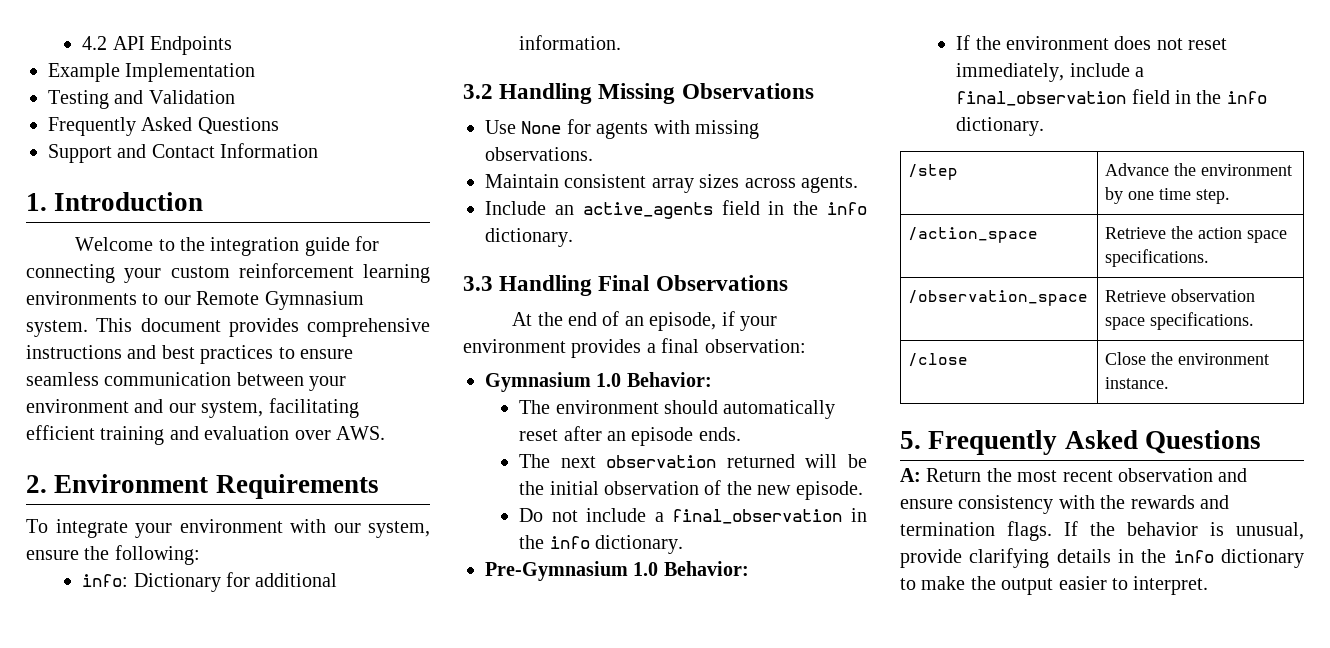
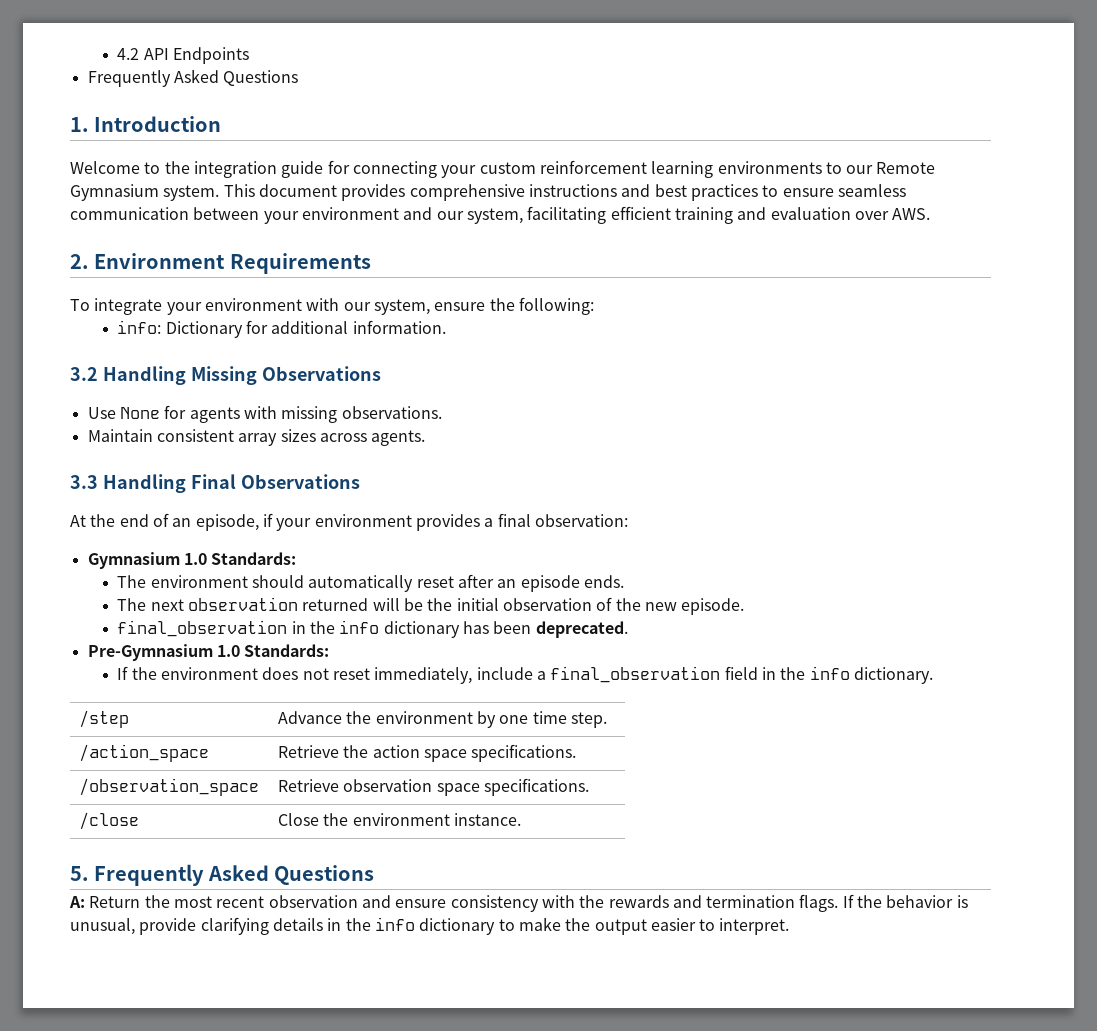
[48,63,256,82] [48,90,235,109] [48,117,279,136] [48,143,319,163] // Example Implementation // Testing and Validation // Frequently Asked Questions // Support and Contact Information -> [87,69,299,87] // Frequently Asked Questions
[485,200,867,219] [485,228,573,247] // Include an active_agents field in the info dictionary. -> (426, 438) none
[626,372,712,387] Behavior: -> [211,552,297,565] Standards:
[519,508,867,524] [519,535,683,554] Do not include a final_observation in the info dictionary. -> [117,620,628,638] final_observation in the info dictionary has been deprecated.
[663,561,749,576] Behavior: -> [244,644,330,657] Standards:

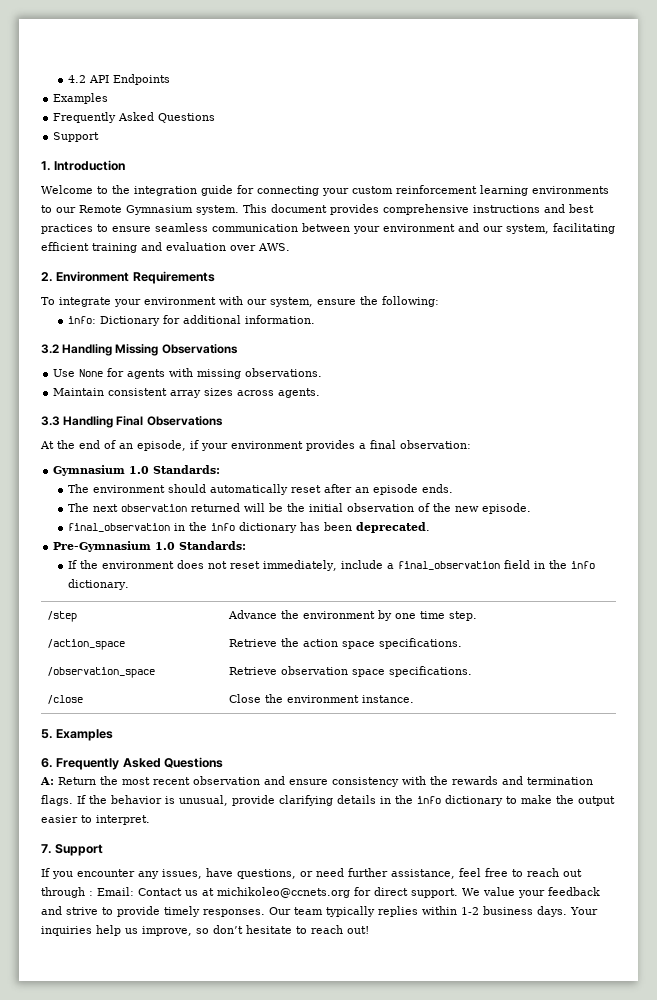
[87,69,299,87] // Frequently Asked Questions -> [53,93,109,104] [53,112,216,123] [53,132,100,142] // Examples // Frequently Asked Questions // Support
(89, 873) none -> [56,729,114,741] [41,758,53,768] Examples // 6.
(790, 926) none -> [41,844,104,856] [41,868,582,879] [41,887,600,898] [41,906,598,917] [41,925,369,936] // 7. Support // If you encounter any issues, have questions, or need further assistance, feel free to reach out through : Email: Contact us at michikoleo@ccnets.org for direct support. We value your feedback and strive to provide timely responses. Our team typically replies within 1-2 business days. Your inquiries help us improve, so don’t hesitate to reach out!

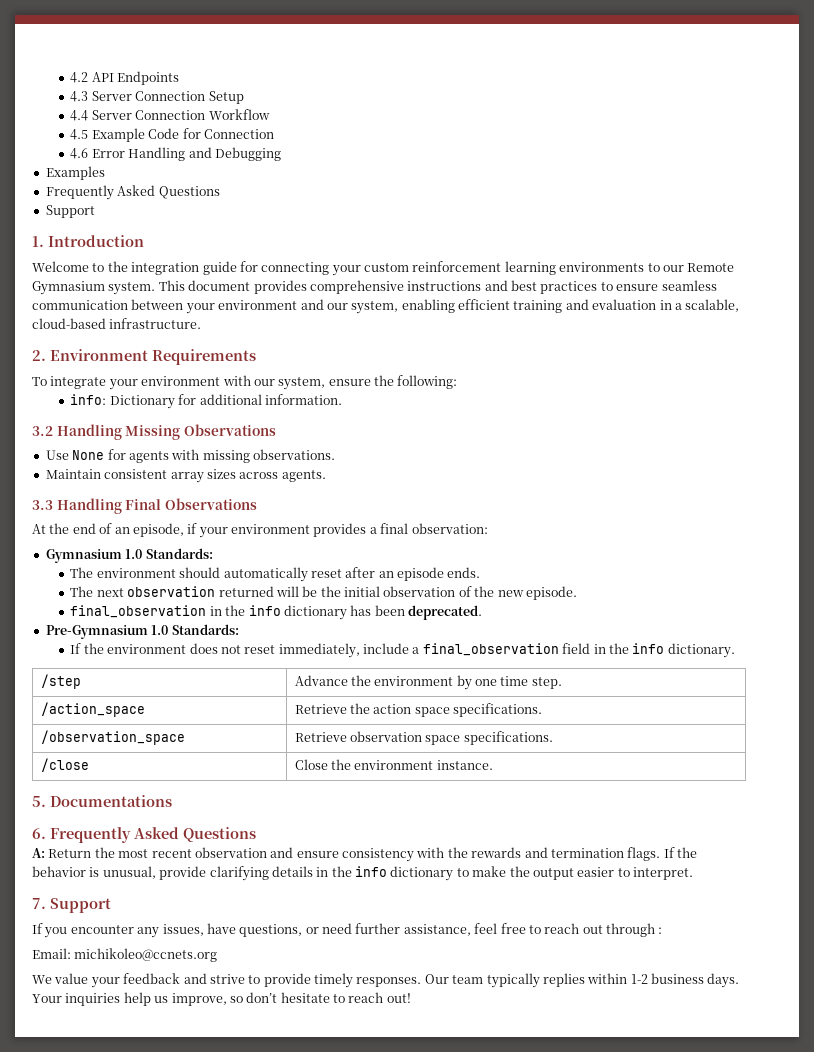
(170, 79) none -> [70,91,244,104] [70,109,270,121] [70,128,274,142] [70,147,281,161] // 4.3 Server Connection Setup // 4.4 Server Connection Workflow // 4.5 Example Code for Connection // 4.6 Error Handling and Debugging
[553,223,615,234] facilitating -> [401,299,455,313] enabling
[230,243,290,251] over AWS. -> [659,299,740,312] [32,318,202,329] in a scalable, cloud-based infrastructure.
[56,729,114,741] Examples -> [50,795,172,807] Documentations
[97,887,458,898] Email: Contact us at michikoleo@ccnets.org for direct support. -> [32,948,218,962] // Email: michikoleo@ccnets.org //

